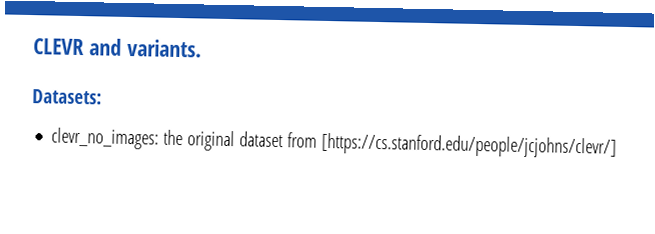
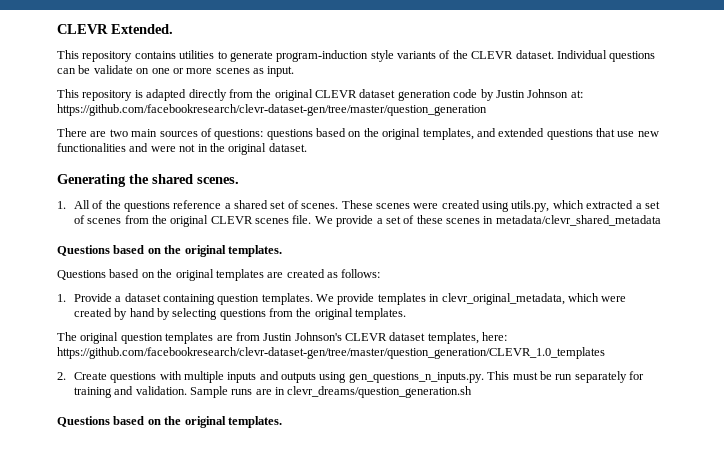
[33,38,202,58] [32,89,102,105] [51,127,618,159] CLEVR and variants. // Datasets: // clevr_no_images: the original dataset from [https://cs.stanford.edu/people/jcjohns/clevr/] -> [57,24,173,34] [57,50,656,62] [57,65,295,77] [57,89,583,101] [57,104,487,116] [57,128,659,140] [57,143,307,155] [57,174,239,187] [57,200,660,212] [73,215,661,227] [57,245,282,257] [57,269,381,281] [57,293,627,305] [73,308,407,320] [57,332,508,344] [57,347,605,359] [57,371,645,383] [73,386,473,398] [57,416,282,428] CLEVR Extended. // This repository contains utilities to generate program-induction style variants of the CLEVR dataset. Individual questions can be validate on one or more scenes as input. // This repository is adapted directly from the original CLEVR dataset generation code by Justin Johnson at: https://github.com/facebookresearch/clevr-dataset-gen/tree/master/question_generation // There are two main sources of questions: questions based on the original templates, and extended questions that use new functionalities and were not in the original dataset. // Generating the shared scenes. // 1. All of the questions reference a shared set of scenes. These scenes were created using utils.py, which extracted a set of scenes from the original CLEVR scenes file. We provide a set of these scenes in metadata/clevr_shared_metadata // Questions based on the original templates. // Questions based on the original templates are created as follows: // 1. Provide a dataset containing question templates. We provide templates in clevr_original_metadata, which were created by hand by selecting questions from the original templates. // The original question templates are from Justin Johnson's CLEVR dataset templates, here: https://github.com/facebookresearch/clevr-dataset-gen/tree/master/question_generation/CLEVR_1.0_templates // 2. Create questions with multiple inputs and outputs using gen_questions_n_inputs.py. This must be run separately for training and validation. Sample runs are in clevr_dreams/question_generation.sh // Questions based on the original templates.

